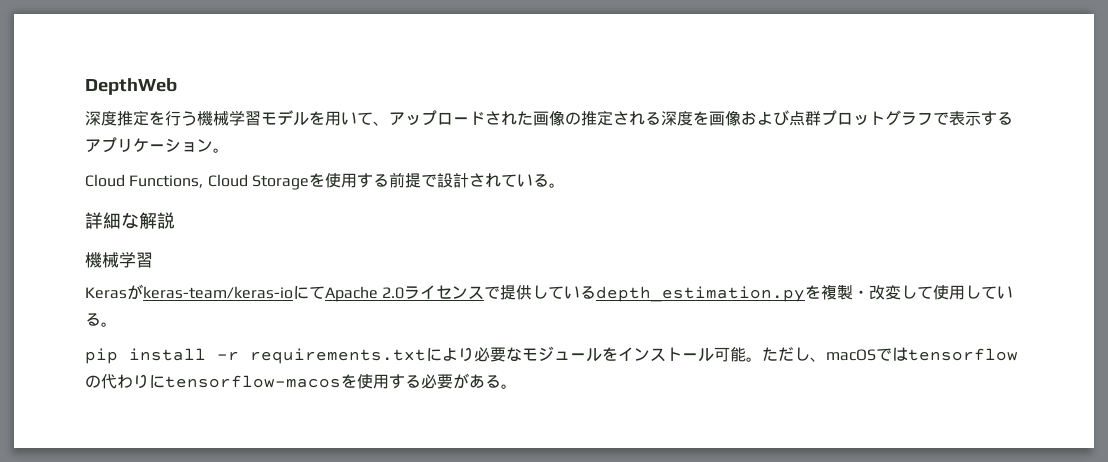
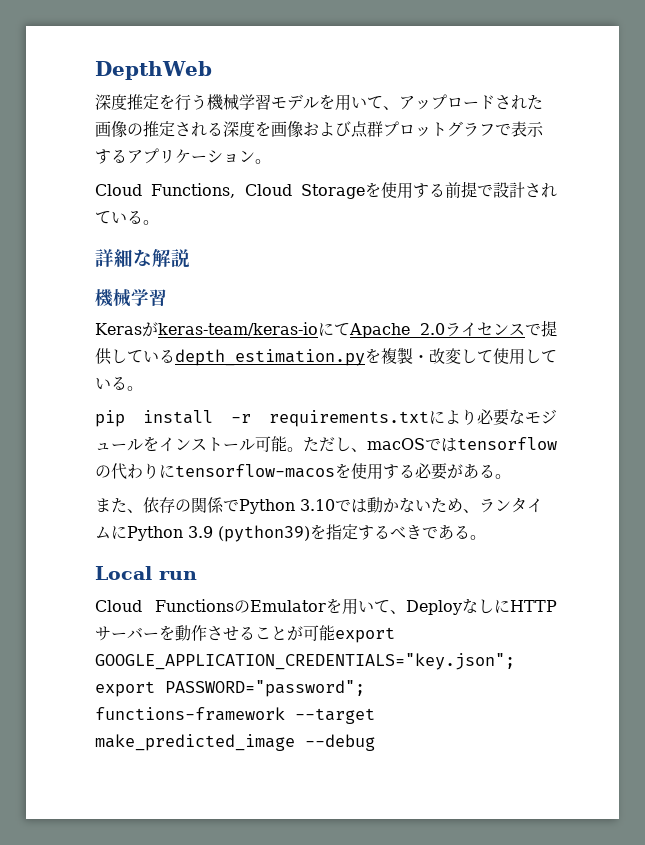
(517, 386) none -> [95,497,543,514] [95,524,486,542] [95,566,197,580] [95,598,557,615] [95,625,395,643] [95,653,515,670] [95,680,365,697] [95,707,375,724] [95,734,375,751] // また、依存の関係でPython 3.10では動かないため、ランタイムにPython 3.9 (python39)を指定するべきである。 // Local run // Cloud FunctionsのEmulatorを用いて、DeployなしにHTTPサーバーを動作させることが可能export GOOGLE_APPLICATION_CREDENTIALS="key.json"; export PASSWORD="password"; functions-framework --target make_predicted_image --debug

